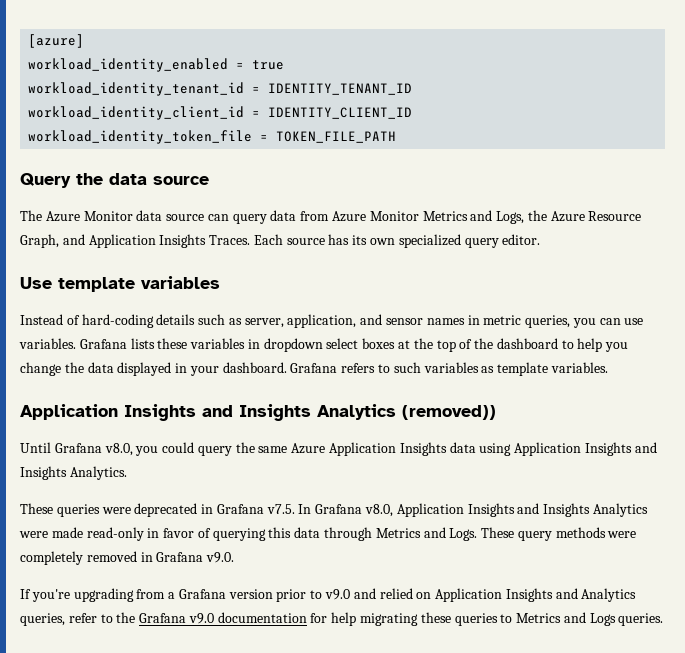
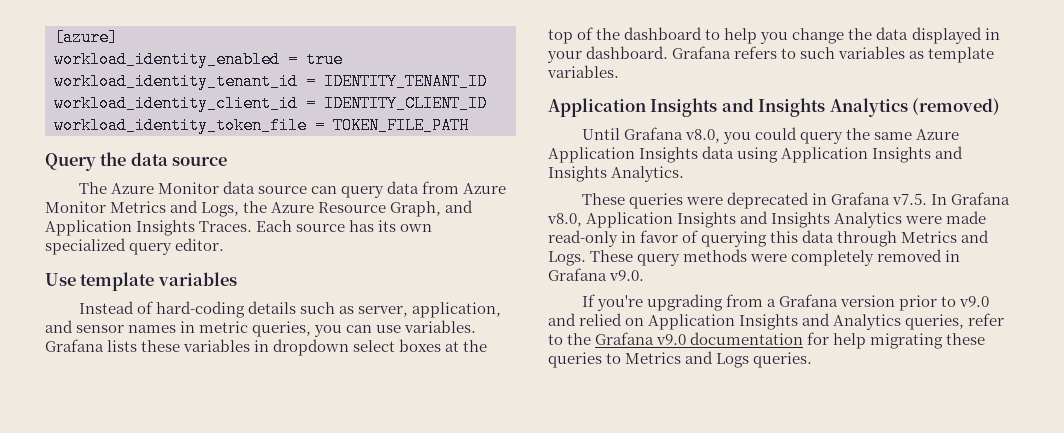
[402,405,496,420] (removed)) -> [912,98,1001,115] (removed)

